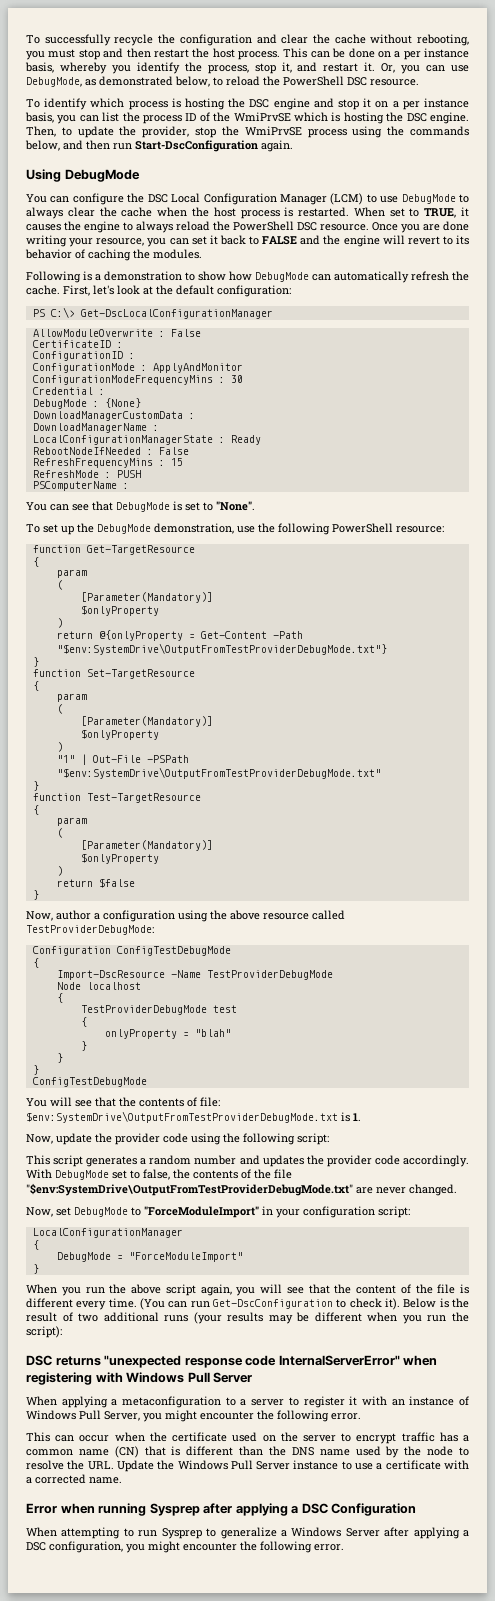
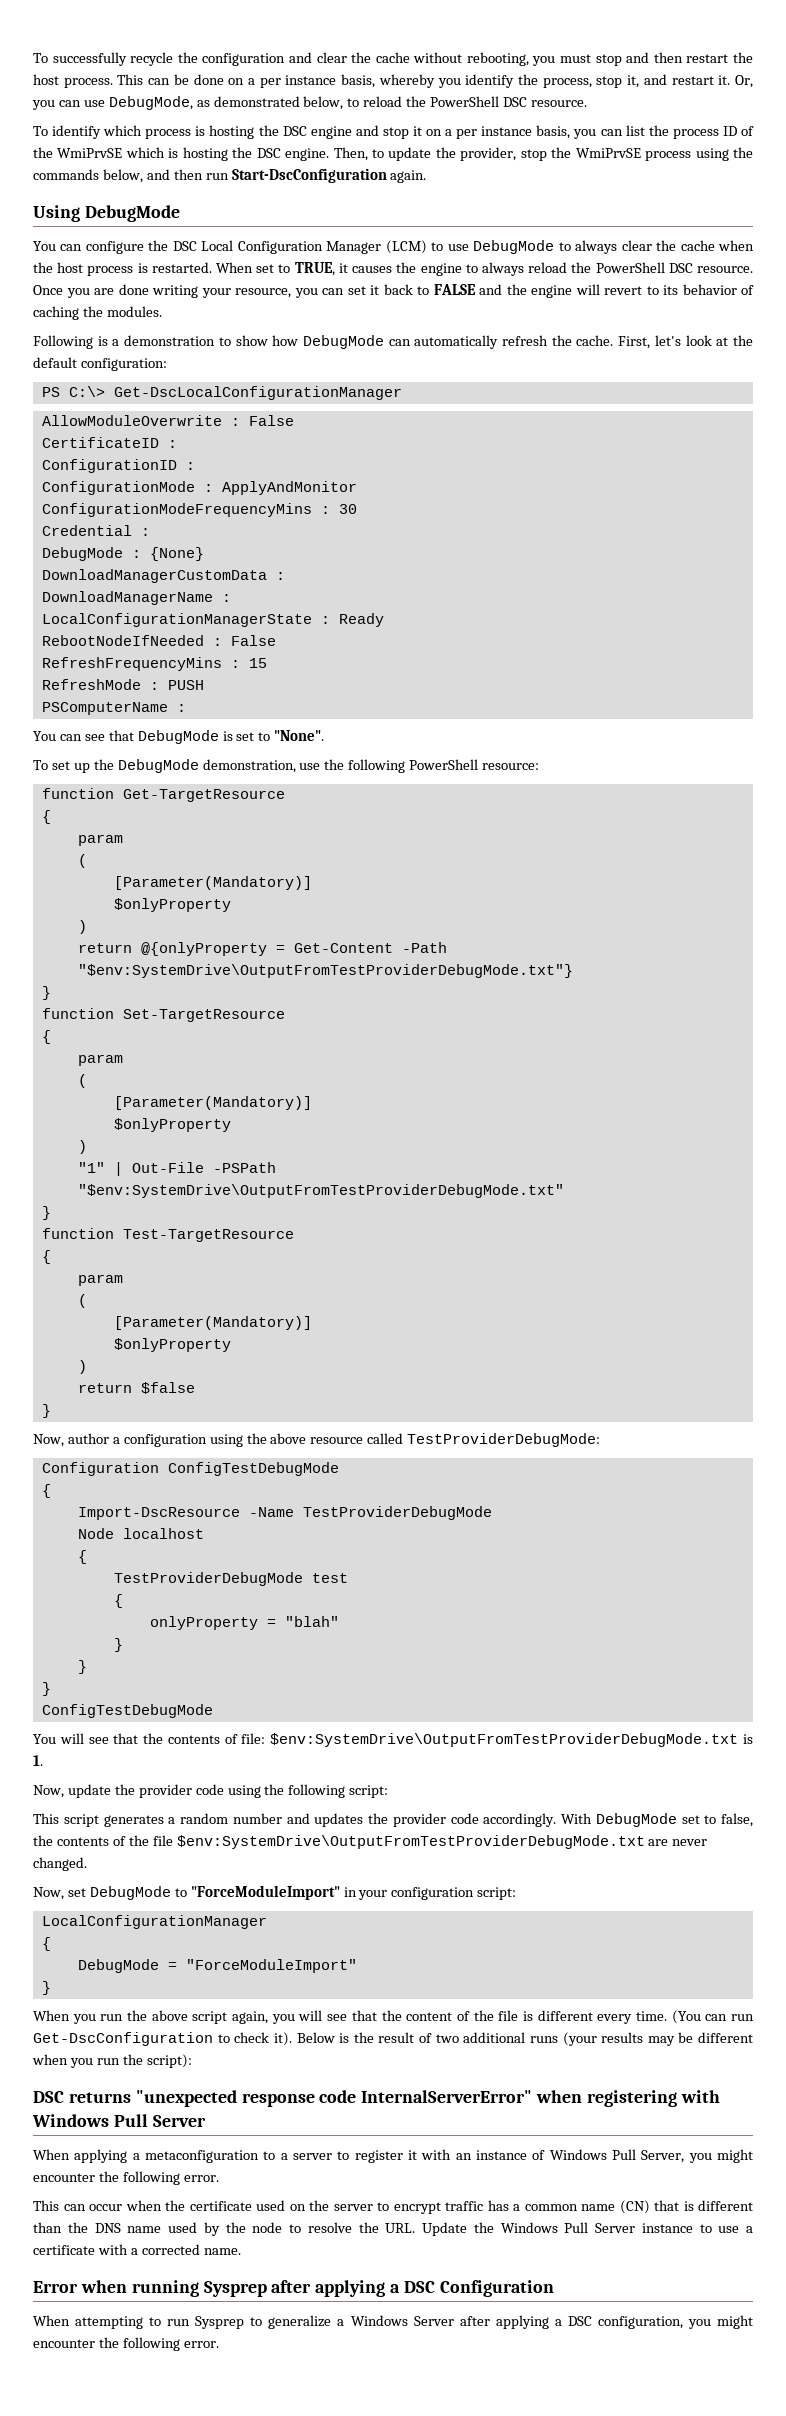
[26,1183,353,1196] "$env:SystemDrive\OutputFromTestProviderDebugMode.txt" -> [176,1835,645,1849] $env:SystemDrive\OutputFromTestProviderDebugMode.txt

